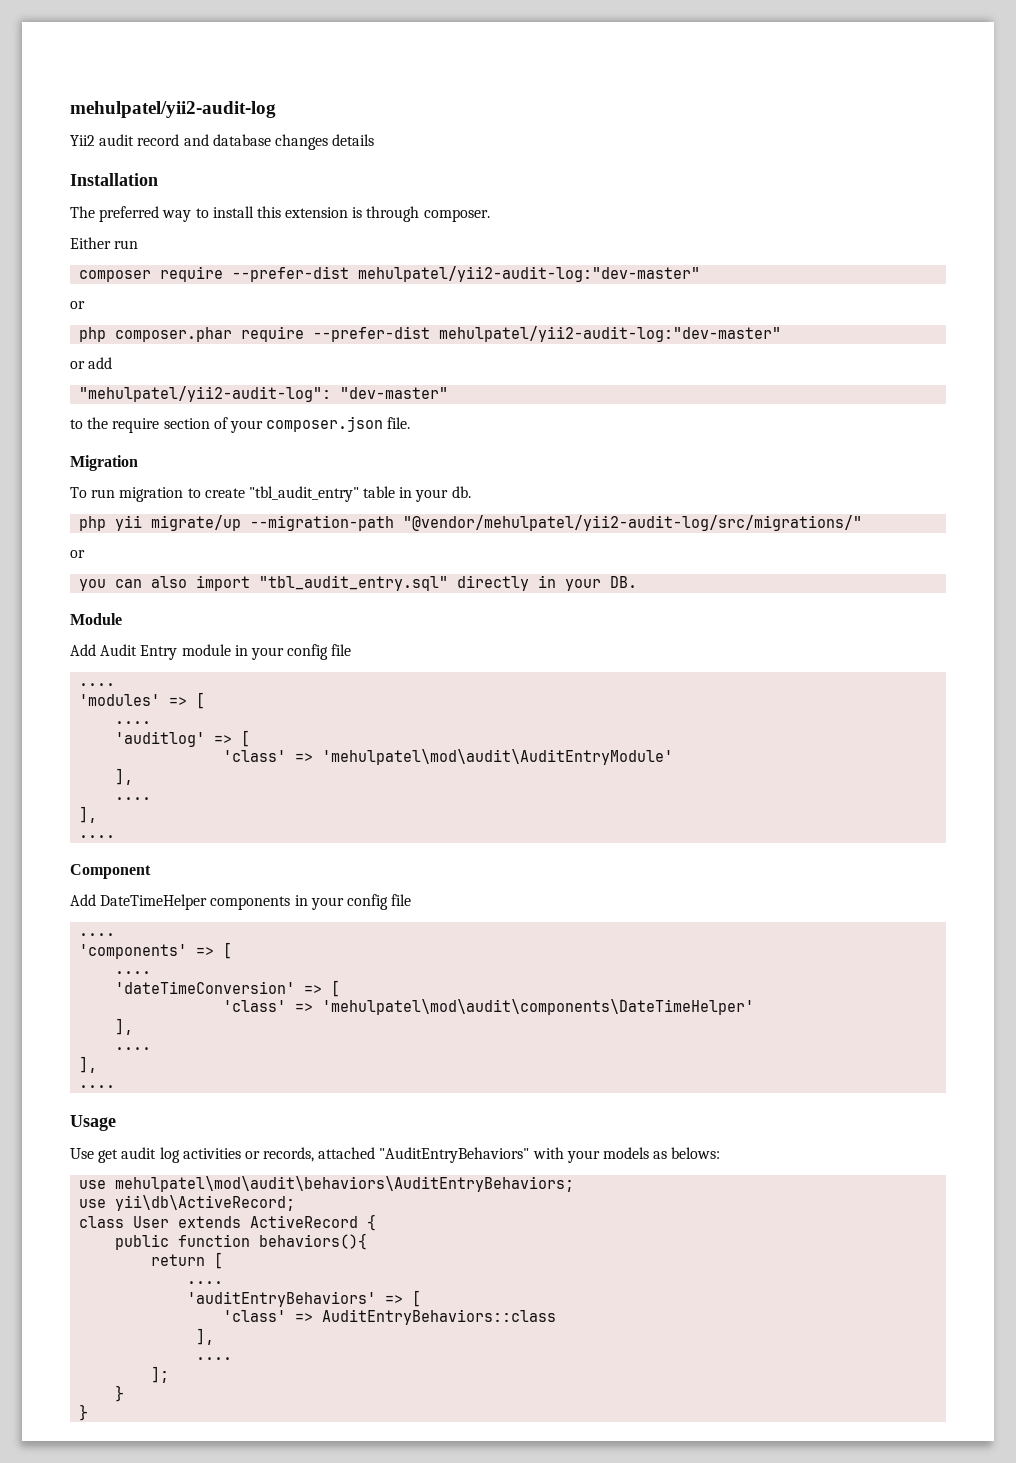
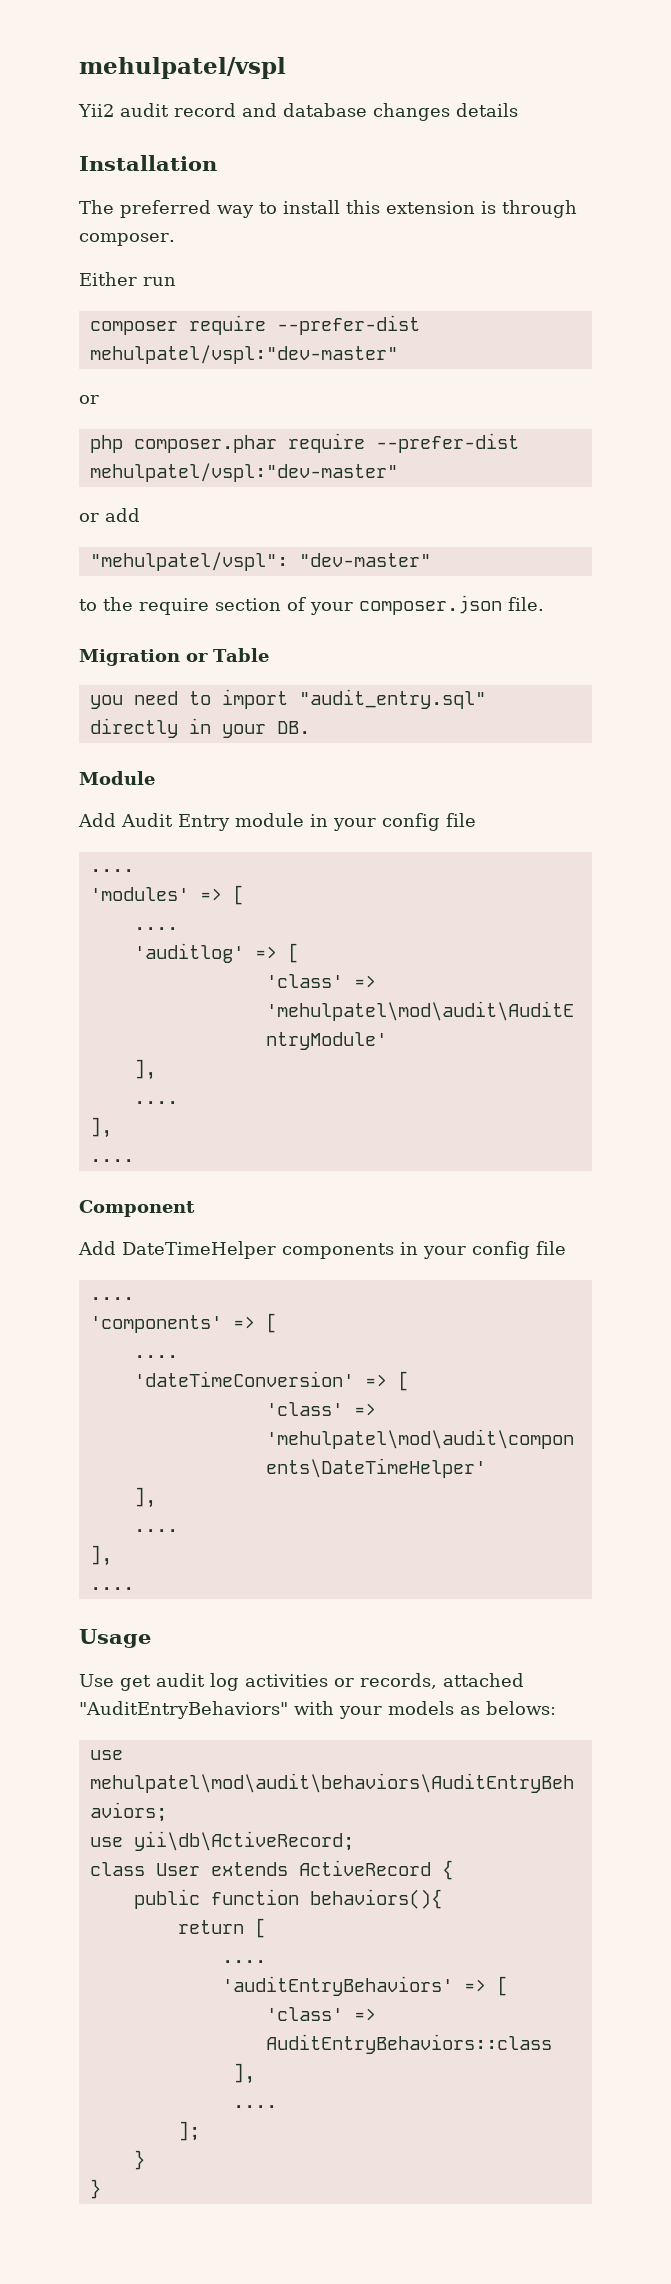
[70,101,276,118] mehulpatel/yii2-audit-log -> [79,57,286,79] mehulpatel/vspl
[358,266,701,282] mehulpatel/yii2-audit-log:"dev-master" -> [89,345,398,364] mehulpatel/vspl:"dev-master"
[439,326,782,342] mehulpatel/yii2-audit-log:"dev-master" -> [89,463,398,482] mehulpatel/vspl:"dev-master"
[79,386,332,402] "mehulpatel/yii2-audit-log": -> [89,552,288,571] "mehulpatel/vspl":
[70,486,471,502] [79,515,863,531] [70,550,85,558] // To run migration to create "tbl_audit_entry" table in your db. // php yii migrate/up --migration-path "@vendor/mehulpatel/yii2-audit-log/src/migrations/" // or -> [186,648,269,662] or Table
[115,575,449,591] can also import "tbl_audit_entry.sql" -> [133,689,486,709] need to import "audit_entry.sql"

